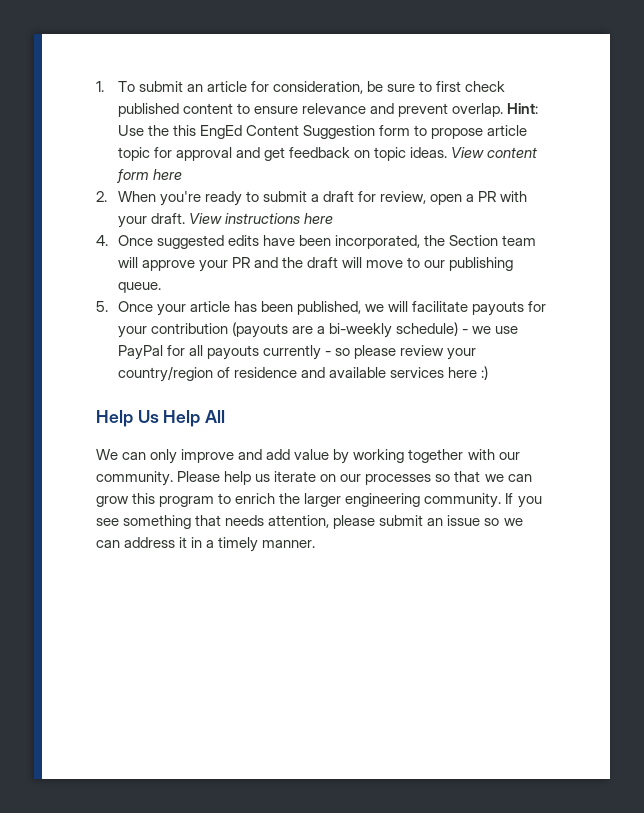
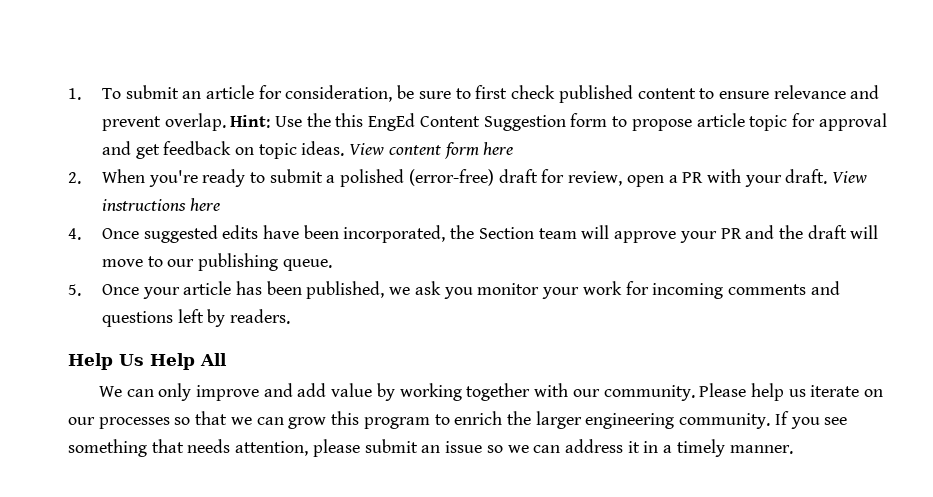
(319, 198) none -> [340,169,494,187] polished (error-free)
[387,301,547,316] [117,322,519,338] [117,345,477,360] [117,366,488,382] will facilitate payouts for your contribution (payouts are a bi-weekly schedule) - we use PayPal for all payouts currently - so please review your country/region of residence and available services here :) -> [414,281,840,299] [101,309,291,327] ask you monitor your work for incoming comments and questions left by readers.

